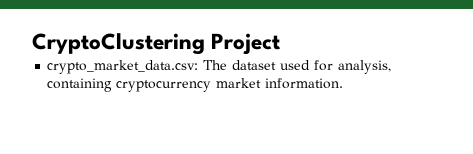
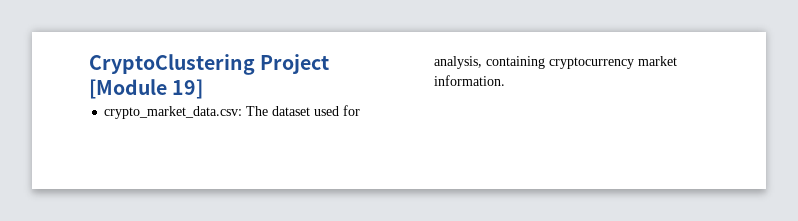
(281, 44) none -> [89,79,204,99] [Module 19]

